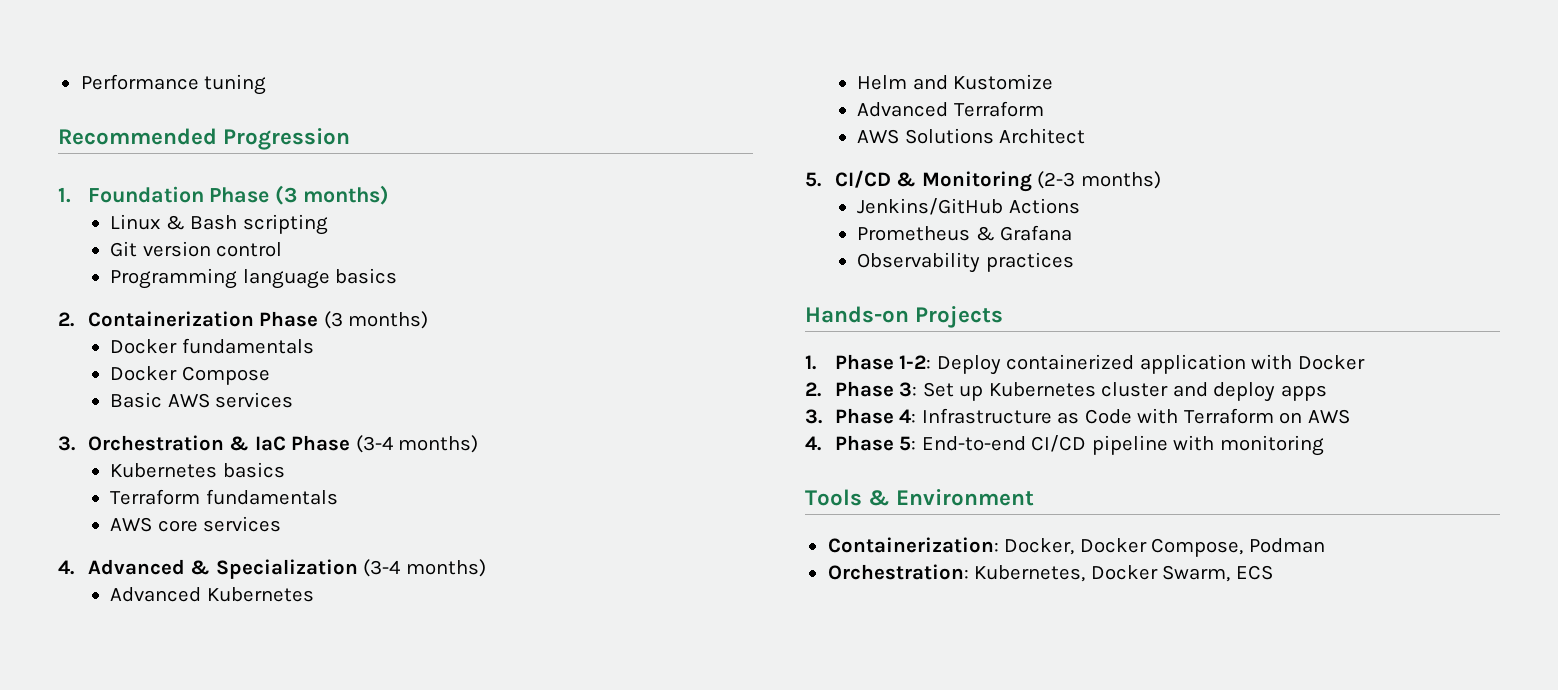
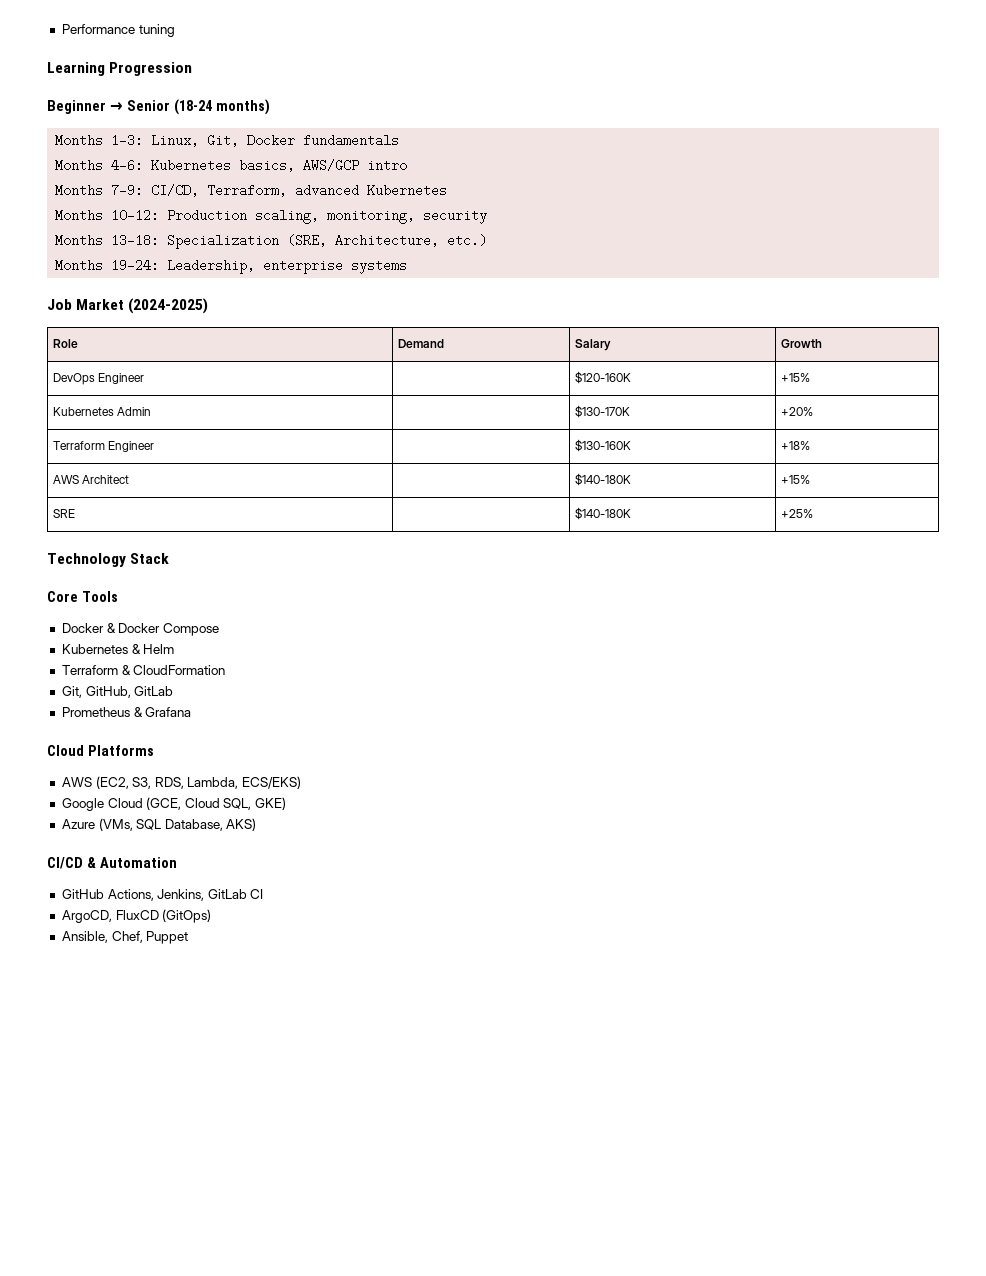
[58,128,217,145] Recommended -> [47,62,105,76] Learning
[58,185,390,205] [110,214,328,235] [110,241,283,257] [110,268,398,289] [58,311,429,329] [110,338,314,354] [110,366,270,385] [110,392,294,408] [58,435,479,453] [110,462,285,478] [110,489,338,505] [110,516,282,532] [58,559,486,579] [110,587,314,602] [857,74,1054,90] [857,101,1044,117] [857,128,1086,144] [805,170,1161,192] [857,198,1080,215] [857,225,1073,241] [857,252,1074,273] [805,306,1004,328] [805,354,1365,375] [805,381,1327,402] [805,408,1350,424] [805,435,1324,456] [805,489,1035,506] [827,537,1325,557] [827,564,1273,582] 1. Foundation Phase (3 months) // Linux & Bash scripting // Git version control // Programming language basics // 2. Containerization Phase (3 months) // Docker fundamentals // Docker Compose // Basic AWS services // 3. Orchestration & IaC Phase (3-4 months) // Kubernetes basics // Terraform fundamentals // AWS core services // 4. Advanced & Specialization (3-4 months) // Advanced Kubernetes // Helm and Kustomize // Advanced Terraform // AWS Solutions Architect // 5. CI/CD & Monitoring (2-3 months) // Jenkins/GitHub Actions // Prometheus & Grafana // Observability practices // Hands-on Projects // 1. Phase 1-2: Deploy containerized application with Docker // 2. Phase 3: Set up Kubernetes cluster and deploy apps // 3. Phase 4: Infrastructure as Code with Terraform on AWS // 4. Phase 5: End-to-end CI/CD pipeline with monitoring // Tools & Environment // Containerization: Docker, Docker Compose, Podman // Orchestration: Kubernetes, Docker Swarm, ECS -> [47,99,270,115] [55,134,400,147] [55,159,408,172] [55,184,448,197] [55,209,488,224] [55,234,488,249] [55,259,408,274] [47,298,209,314] [53,339,79,348] [398,339,445,348] [575,339,612,351] [781,339,823,348] [53,373,145,385] [575,371,632,384] [781,373,811,382] [53,407,152,416] [575,405,631,418] [781,407,814,416] [53,441,155,452] [575,439,632,452] [781,441,811,450] [53,475,130,484] [575,473,632,486] [781,475,811,484] [53,509,76,518] [575,507,632,520] [781,509,814,518] [47,553,170,567] [47,591,118,602] [61,623,219,636] [61,644,175,654] [61,665,226,675] [61,686,174,698] [61,707,192,717] [47,745,154,756] [61,776,302,789] [61,797,287,811] [61,818,257,831] [47,857,177,869] [61,889,264,901] [61,909,212,923] [61,931,189,944] Beginner → Senior (18-24 months) // Months 1-3: Linux, Git, Docker fundamentals // Months 4-6: Kubernetes basics, AWS/GCP intro // Months 7-9: CI/CD, Terraform, advanced Kubernetes // Months 10-12: Production scaling, monitoring, security // Months 13-18: Specialization (SRE, Architecture, etc.) // Months 19-24: Leadership, enterprise systems // Job Market (2024-2025) // Role | Demand | Salary | Growth // DevOps Engineer | | $120-160K | +15% // Kubernetes Admin | | $130-170K | +20% // Terraform Engineer | | $130-160K | +18% // AWS Architect | | $140-180K | +15% // SRE | | $140-180K | +25% // Technology Stack // Core Tools // Docker & Docker Compose // Kubernetes & Helm // Terraform & CloudFormation // Git, GitHub, GitLab // Prometheus & Grafana // Cloud Platforms // AWS (EC2, S3, RDS, Lambda, ECS/EKS) // Google Cloud (GCE, Cloud SQL, GKE) // Azure (VMs, SQL Database, AKS) // CI/CD & Automation // GitHub Actions, Jenkins, GitLab CI // ArgoCD, FluxCD (GitOps) // Ansible, Chef, Puppet

